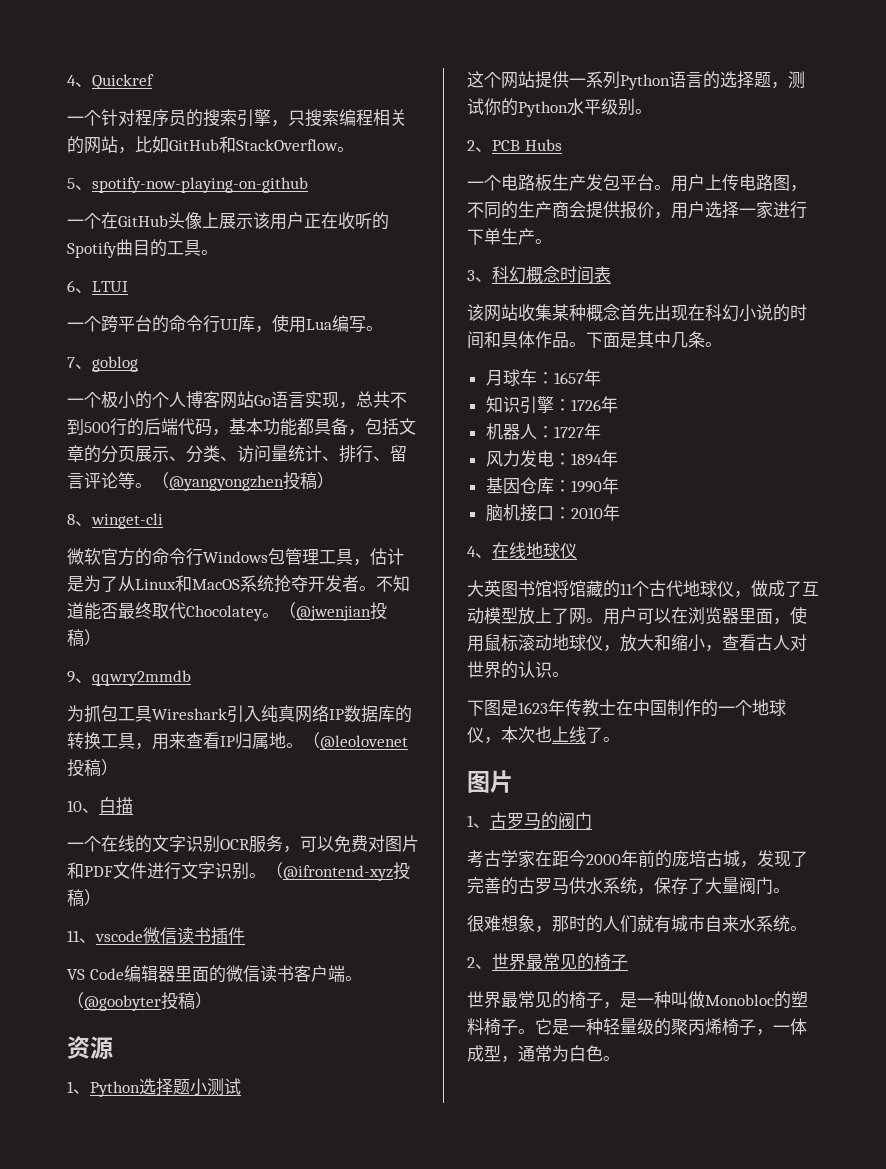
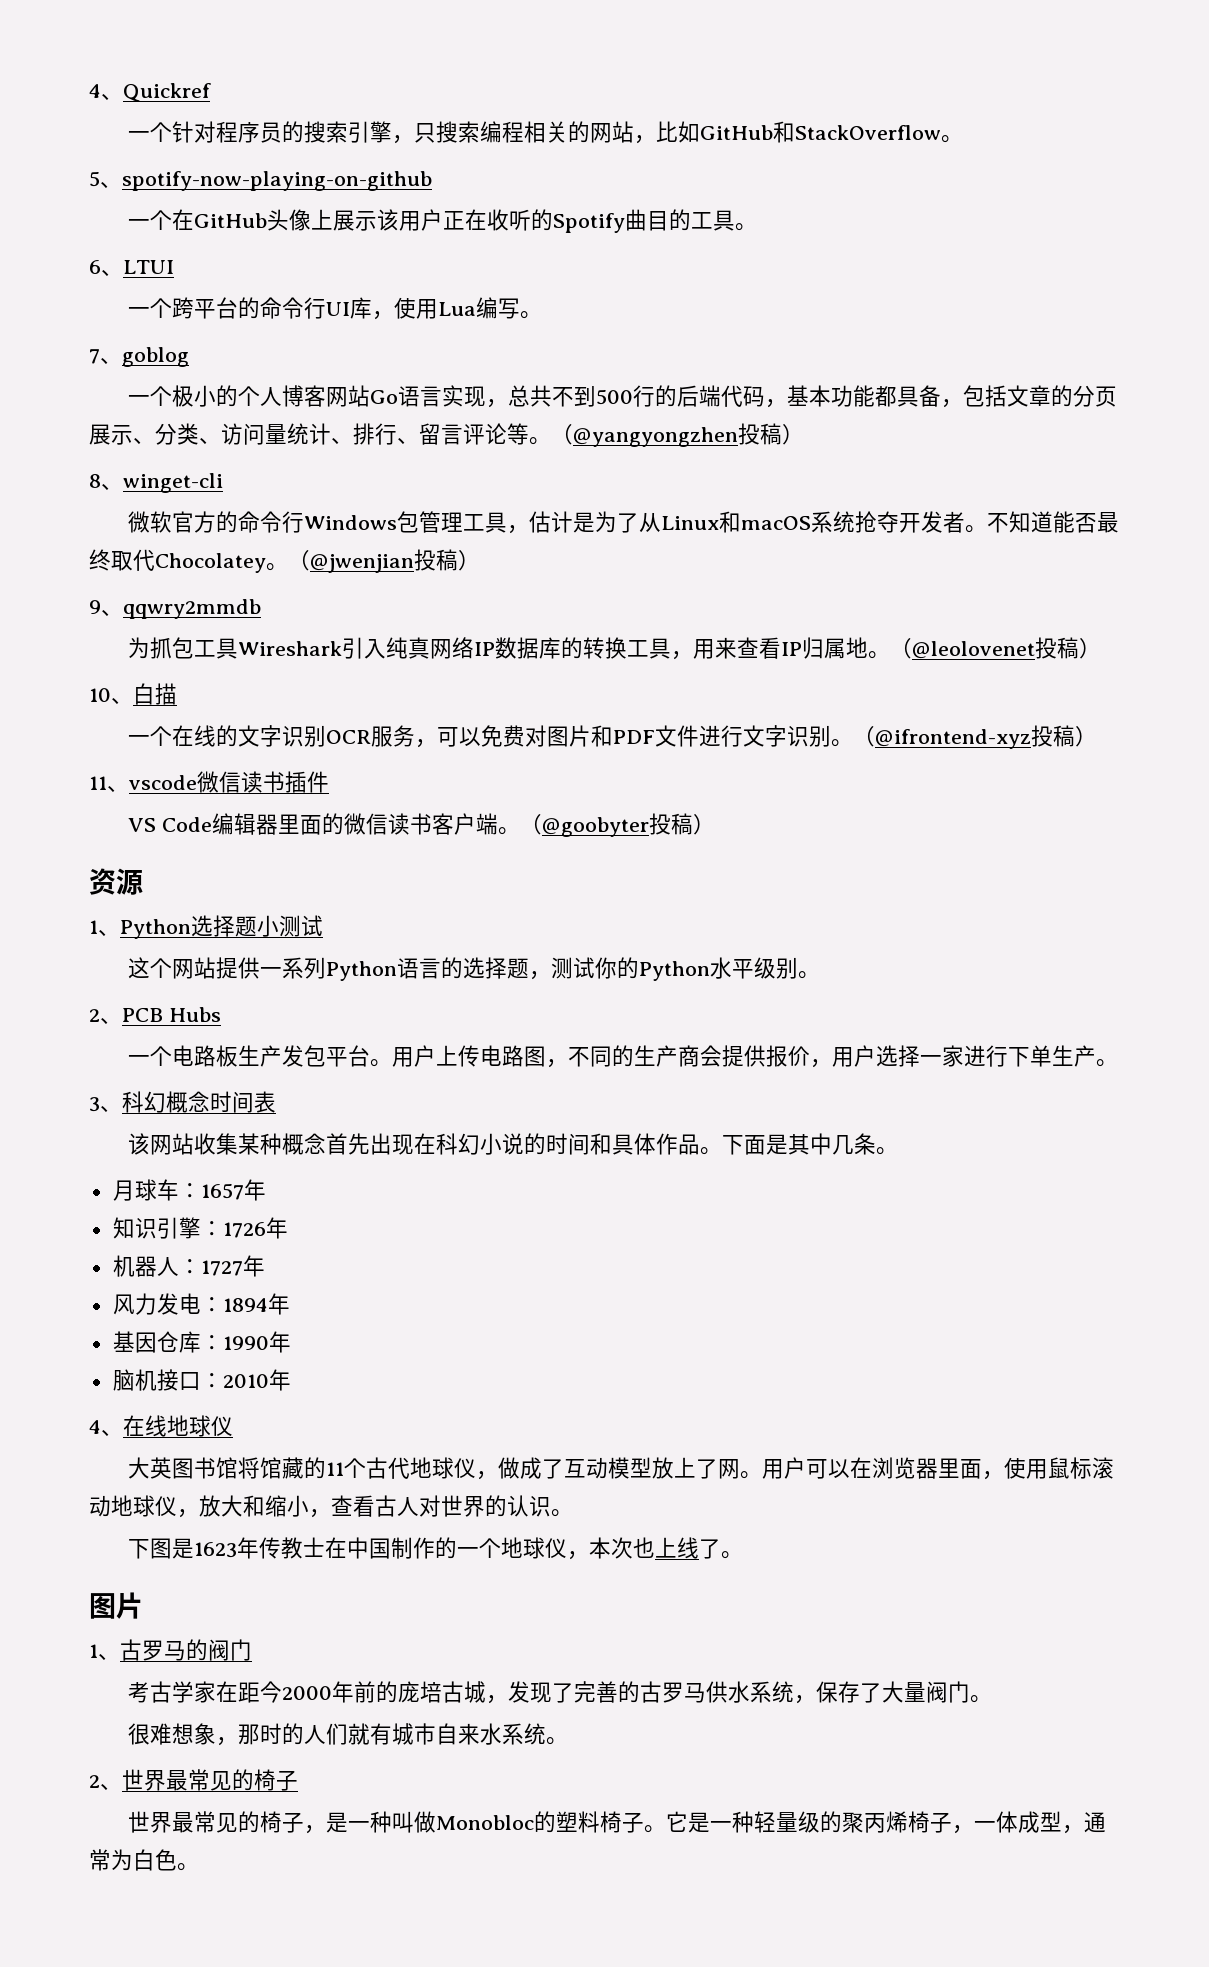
[192,579,240,590] MacOS -> [740,516,811,530] macOS

